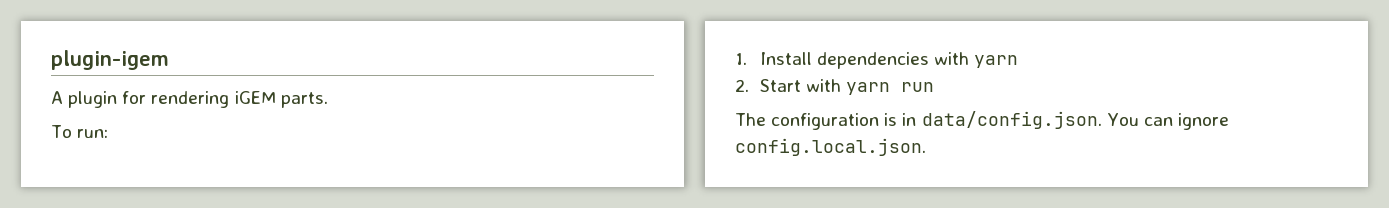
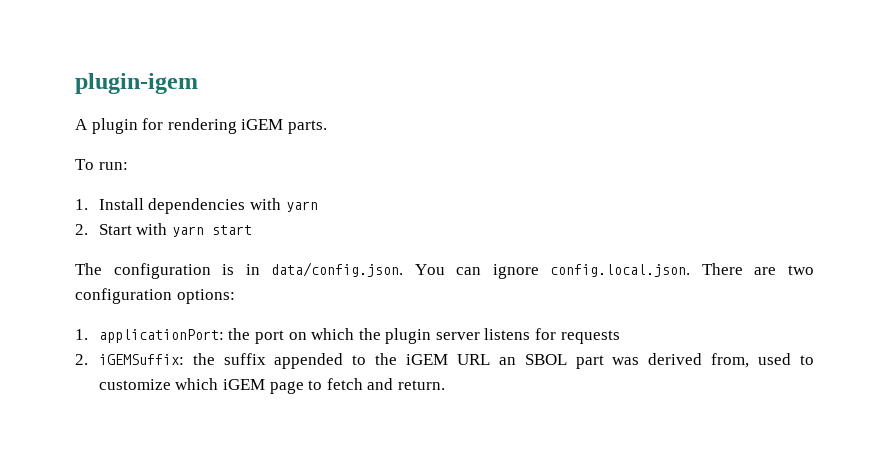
[901,82,935,92] run -> [211,225,252,235] start
(926, 147) none -> [701,263,814,275] [75,288,235,304] [75,328,620,344] [75,353,815,369] [98,378,445,394] There are two configuration options: // 1. applicationPort: the port on which the plugin server listens for requests // 2. iGEMSuffix: the suffix appended to the iGEM URL an SBOL part was derived from, used to customize which iGEM page to fetch and return.

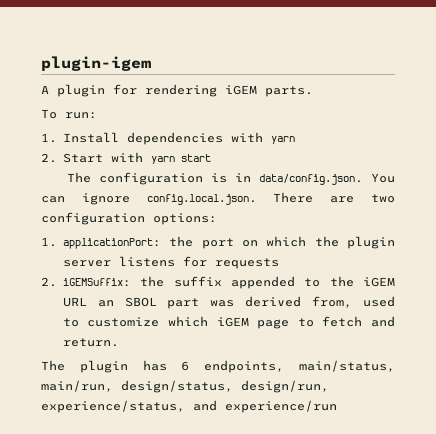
(445, 385) none -> [41,360,395,373] [41,380,329,393] [41,400,337,413] // The plugin has 6 endpoints, main/status, main/run, design/status, design/run, experience/status, and experience/run

